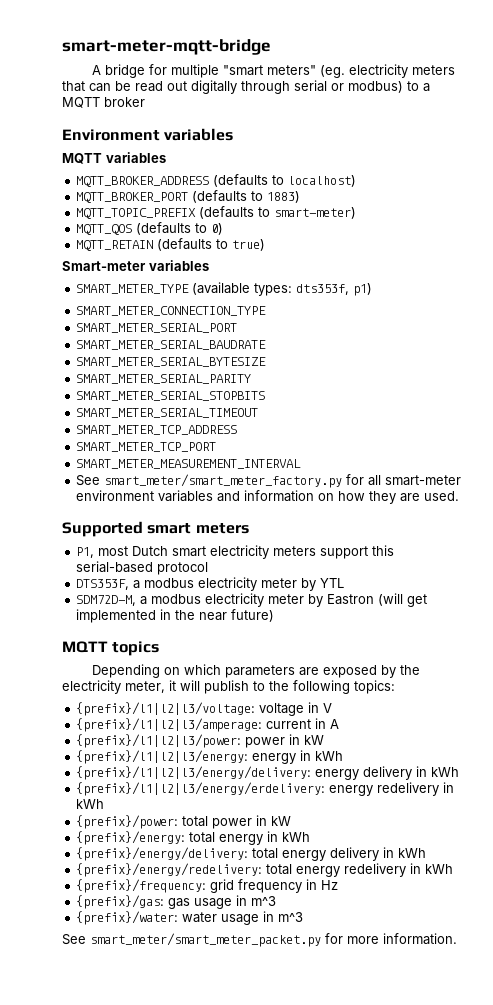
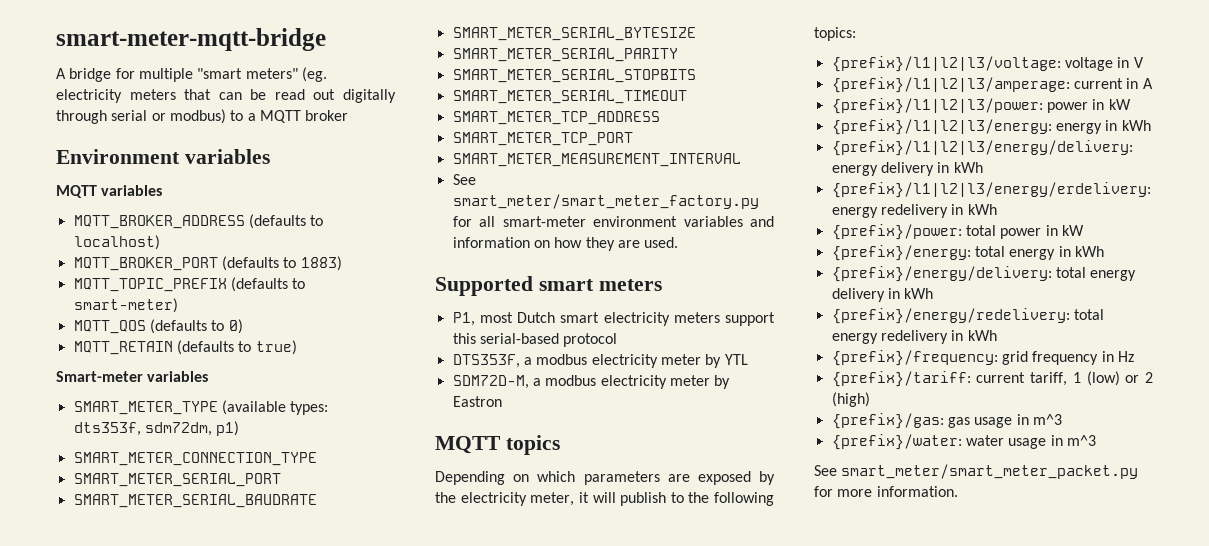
(350, 289) none -> [144,422,212,436] sdm72dm,
[378,593,428,607] [76,609,275,623] (will get implemented in the near future) -> (502, 401) none
(339, 885) none -> [831,371,1153,387] [831,392,870,407] // {prefix}/tariff: current tariff, 1 (low) or 2 (high)

